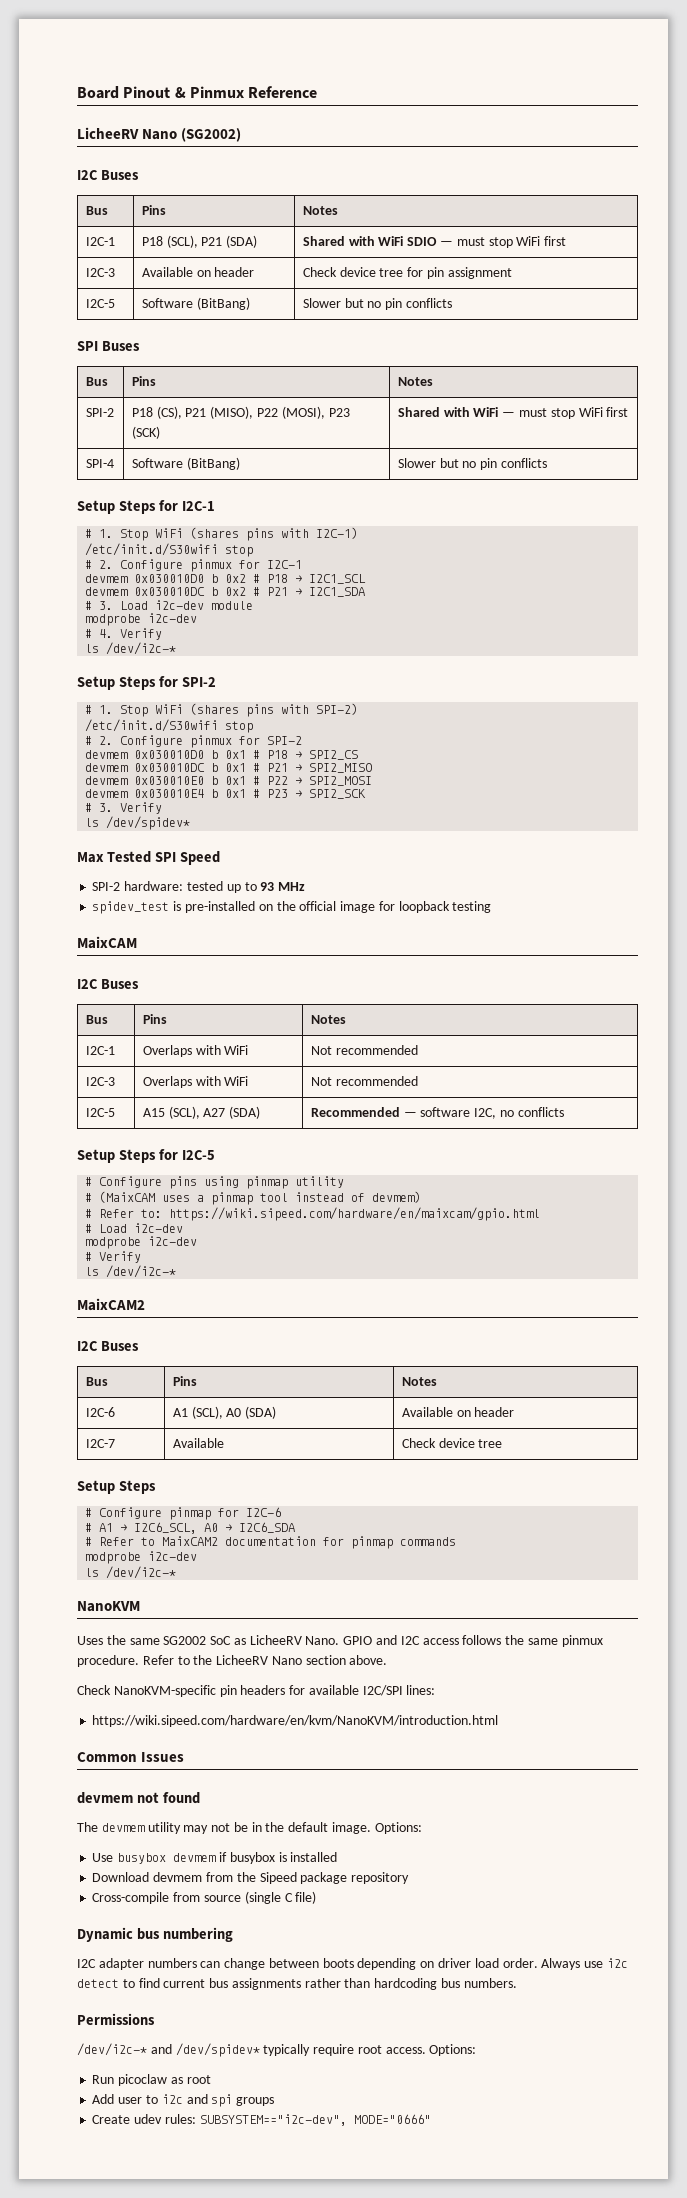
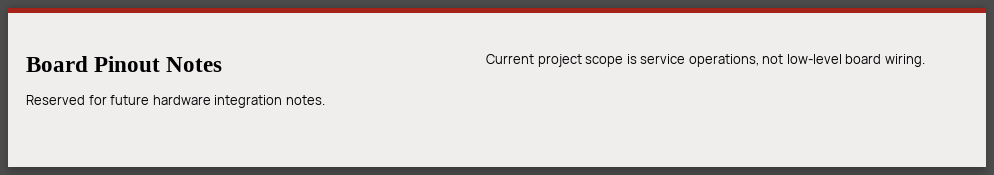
[174,86,318,98] [77,127,242,142] [77,170,139,180] [85,206,108,215] [141,205,166,215] [302,206,338,215] [85,237,115,246] [141,235,258,248] [302,236,567,248] [85,268,115,277] [141,267,255,277] [302,267,512,279] [85,299,115,308] [141,297,250,310] [302,298,452,310] [77,341,140,351] [85,377,108,386] [131,376,156,386] [397,377,433,386] [85,408,114,417] [131,406,350,419] [131,426,160,439] [397,407,629,419] [85,459,114,468] [131,457,240,470] [397,458,547,470] [77,500,215,514] [85,527,359,541] [85,543,254,557] [85,559,303,572] [85,574,367,584] [85,587,366,597] [85,600,254,610] [85,613,198,626] [85,628,163,640] [85,642,177,655] [77,676,216,690] [85,703,359,717] [85,719,254,733] [85,735,303,748] [85,750,359,760] [85,763,373,773] [85,776,373,786] [85,789,367,799] [85,802,163,814] [85,816,191,830] [77,851,220,865] [92,881,306,893] [92,901,492,914] [77,936,137,949] [77,979,139,989] [85,1015,108,1024] [142,1014,167,1024] [310,1015,346,1024] [85,1046,115,1055] [142,1045,249,1057] [310,1045,418,1055] [85,1077,115,1086] [142,1076,249,1088] [310,1076,418,1086] [85,1108,115,1117] [142,1106,261,1119] [310,1107,564,1119] [77,1149,215,1163] [85,1176,345,1189] [85,1191,422,1205] [85,1207,541,1221] [85,1223,184,1233] [85,1236,198,1249] [85,1251,142,1263] [85,1265,177,1278] [77,1298,145,1311] [77,1341,139,1351] [85,1377,108,1386] [172,1376,197,1386] [401,1377,437,1386] [85,1407,115,1417] [172,1406,277,1419] [401,1407,515,1417] [85,1439,115,1448] [172,1438,224,1448] [401,1438,503,1448] [77,1480,156,1494] [85,1507,282,1520] [85,1522,296,1534] [85,1536,457,1549] [85,1551,198,1564] [85,1566,177,1579] [77,1601,140,1612] [77,1635,603,1647] [77,1655,388,1667] [77,1685,436,1697] [92,1715,499,1727] [77,1752,185,1762] [77,1792,200,1804] [77,1822,422,1834] [92,1852,338,1864] [92,1872,410,1884] [92,1891,317,1904] [77,1927,233,1942] [77,1958,628,1970] [77,1978,517,1990] [77,2013,155,2025] [77,2043,477,2057] [92,2074,211,2086] [92,2094,275,2107] [92,2114,431,2126] & Pinmux Reference // LicheeRV Nano (SG2002) // I2C Buses // Bus | Pins | Notes // I2C-1 | P18 (SCL), P21 (SDA) | Shared with WiFi SDIO — must stop WiFi first // I2C-3 | Available on header | Check device tree for pin assignment // I2C-5 | Software (BitBang) | Slower but no pin conflicts // SPI Buses // Bus | Pins | Notes // SPI-2 | P18 (CS), P21 (MISO), P22 (MOSI), P23 (SCK) | Shared with WiFi — must stop WiFi first // SPI-4 | Software (BitBang) | Slower but no pin conflicts // Setup Steps for I2C-1 // # 1. Stop WiFi (shares pins with I2C-1) // /etc/init.d/S30wifi stop // # 2. Configure pinmux for I2C-1 // devmem 0x030010D0 b 0x2 # P18 → I2C1_SCL // devmem 0x030010DC b 0x2 # P21 → I2C1_SDA // # 3. Load i2c-dev module // modprobe i2c-dev // # 4. Verify // ls /dev/i2c-* // Setup Steps for SPI-2 // # 1. Stop WiFi (shares pins with SPI-2) // /etc/init.d/S30wifi stop // # 2. Configure pinmux for SPI-2 // devmem 0x030010D0 b 0x1 # P18 → SPI2_CS // devmem 0x030010DC b 0x1 # P21 → SPI2_MISO // devmem 0x030010E0 b 0x1 # P22 → SPI2_MOSI // devmem 0x030010E4 b 0x1 # P23 → SPI2_SCK // # 3. Verify // ls /dev/spidev* // Max Tested SPI Speed // SPI-2 hardware: tested up to 93 MHz // spidev_test is pre-installed on the official image for loopback testing // MaixCAM // I2C Buses // Bus | Pins | Notes // I2C-1 | Overlaps with WiFi | Not recommended // I2C-3 | Overlaps with WiFi | Not recommended // I2C-5 | A15 (SCL), A27 (SDA) | Recommended — software I2C, no conflicts // Setup Steps for I2C-5 // # Configure pins using pinmap utility // # (MaixCAM uses a pinmap tool instead of devmem) // # Refer to: https://wiki.sipeed.com/hardware/en/maixcam/gpio.html // # Load i2c-dev // modprobe i2c-dev // # Verify // ls /dev/i2c-* // MaixCAM2 // I2C Buses // Bus | Pins | Notes // I2C-6 | A1 (SCL), A0 (SDA) | Available on header // I2C-7 | Available | Check device tree // Setup Steps // # Configure pinmap for I2C-6 // # A1 → I2C6_SCL, A0 → I2C6_SDA // # Refer to MaixCAM2 documentation for pinmap commands // modprobe i2c-dev // ls /dev/i2c-* // NanoKVM // Uses the same SG2002 SoC as LicheeRV Nano. GPIO and I2C access follows the same pinmux procedure. Refer to the LicheeRV Nano section above. // Check NanoKVM-specific pin headers for available I2C/SPI lines: // https://wiki.sipeed.com/hardware/en/kvm/NanoKVM/introduction.html // Common Issues // devmem not found // The devmem utility may not be in the default image. Options: // Use busybox devmem if busybox is installed // Download devmem from the Sipeed package repository // Cross-compile from source (single C file) // Dynamic bus numbering // I2C adapter numbers can change between boots depending on driver load order. Always use i2c detect to find current bus assignments rather than hardcoding bus numbers. // Permissions // /dev/i2c-* and /dev/spidev* typically require root access. Options: // Run picoclaw as root // Add user to i2c and spi groups // Create udev rules: SUBSYSTEM=="i2c-dev", MODE="0666" -> [166,57,223,72] [26,95,325,108] [486,54,925,67] Notes // Reserved for future hardware integration notes. // Current project scope is service operations, not low-level board wiring.

